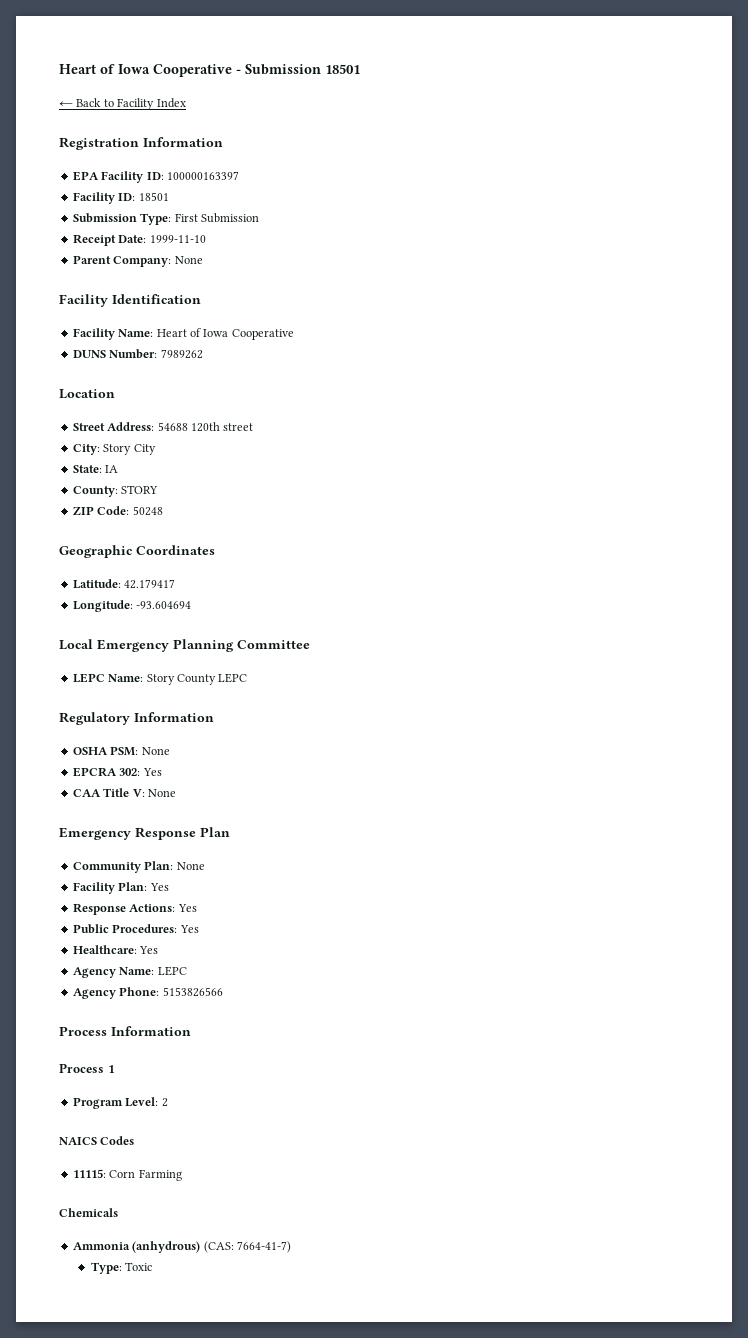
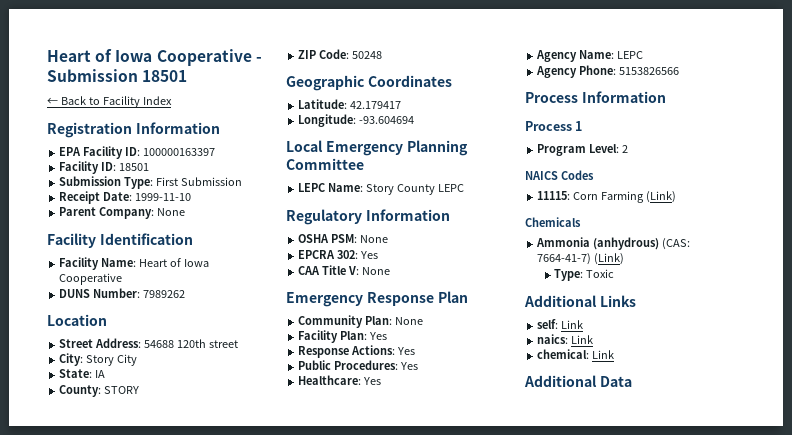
(182, 1175) none -> [646,191,677,203] (Link)
(291, 1247) none -> [594,253,625,265] (Link)
(152, 1266) none -> [524,295,636,307] [537,319,584,329] [537,334,594,344] [537,349,615,359] [524,375,632,387] // Additional Links // self: Link // naics: Link // chemical: Link // Additional Data

